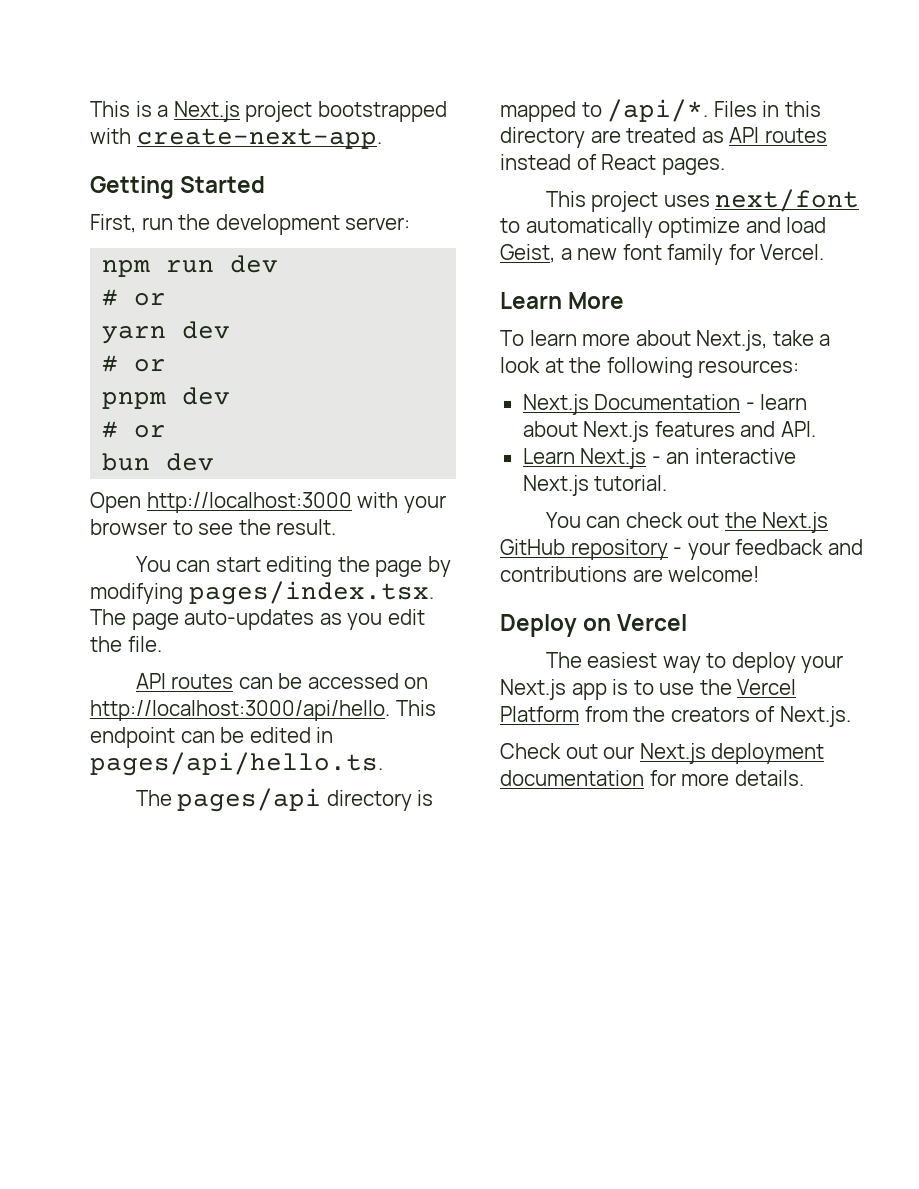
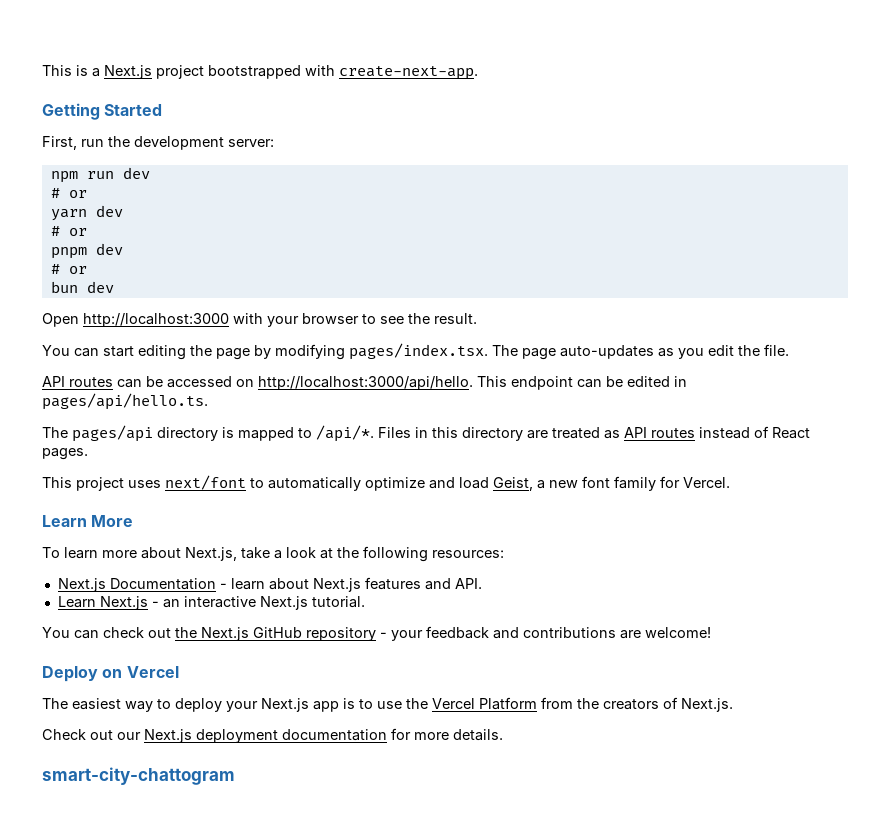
(804, 778) none -> [42,767,235,785] // smart-city-chattogram

